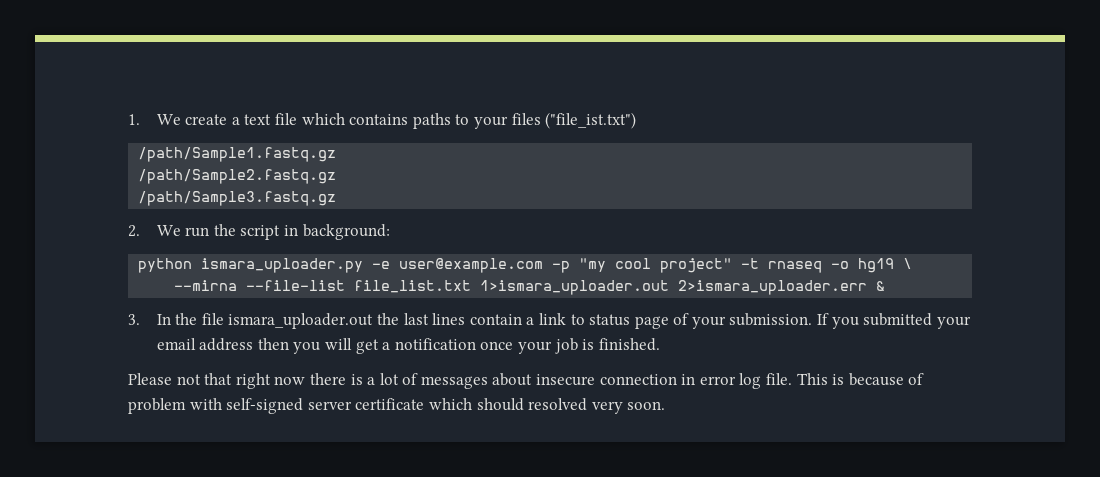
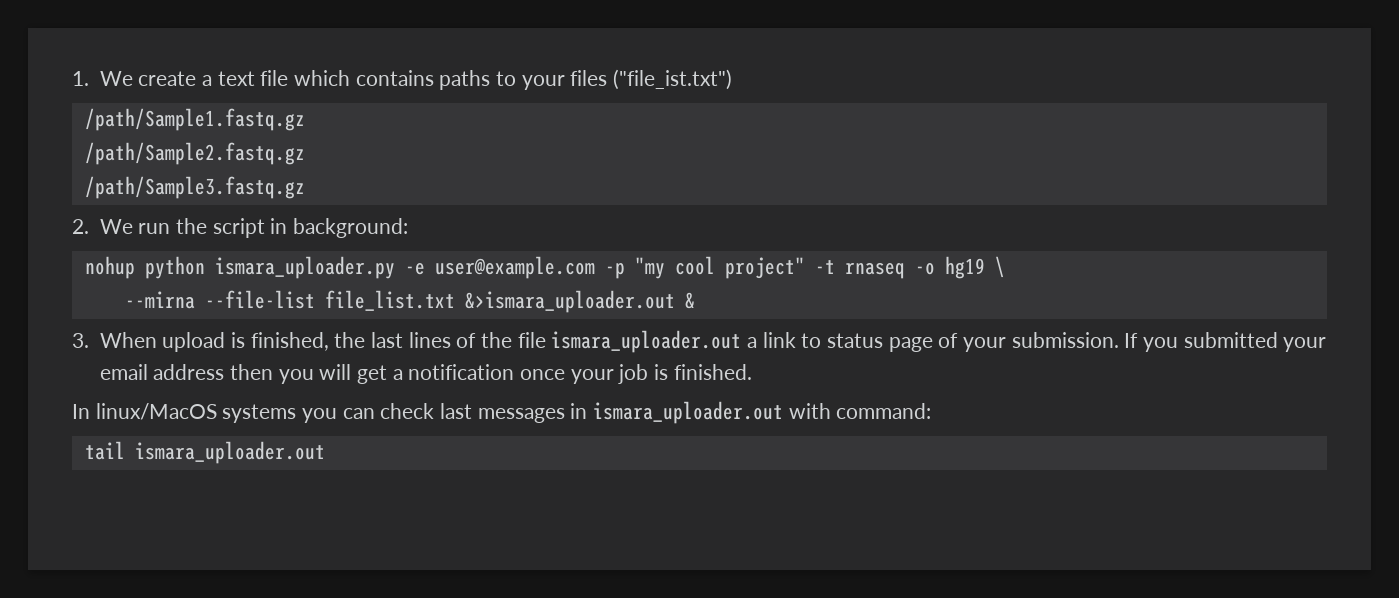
(390, 232) none -> [84,256,135,279] nohup
[480,280,868,295] 1>ismara_uploader.out 2>ismara_uploader.err -> [464,290,675,313] &>ismara_uploader.out
[156,313,522,329] In the file ismara_uploader.out the last lines contain -> [99,330,742,353] When upload is finished, the last lines of the file ismara_uploader.out
[128,373,925,389] [128,398,666,414] Please not that right now there is a lot of messages about insecure connection in error log file. This is because of problem with self-signed server certificate which should resolved very soon. -> [72,401,932,424] [84,441,325,464] In linux/MacOS systems you can check last messages in ismara_uploader.out with command: // tail ismara_uploader.out

